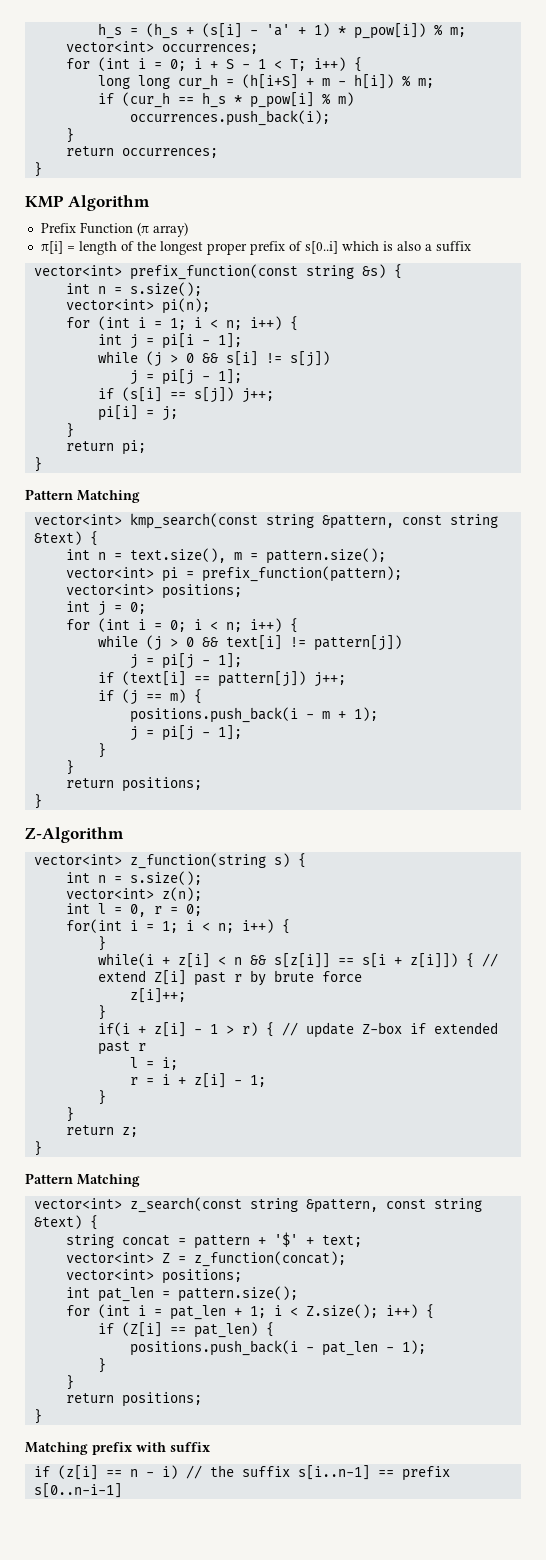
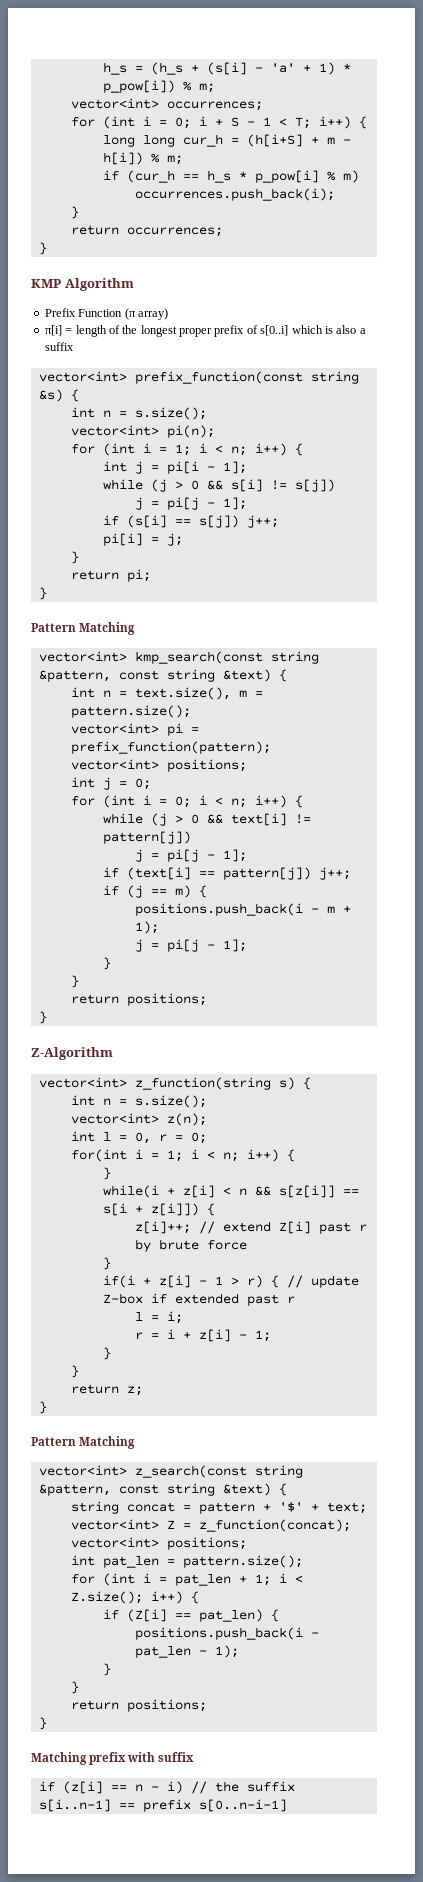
(474, 960) none -> [134,1221,191,1234] // z[i]++;
[129,988,186,1003] // z[i]++; -> (247, 1245) none

